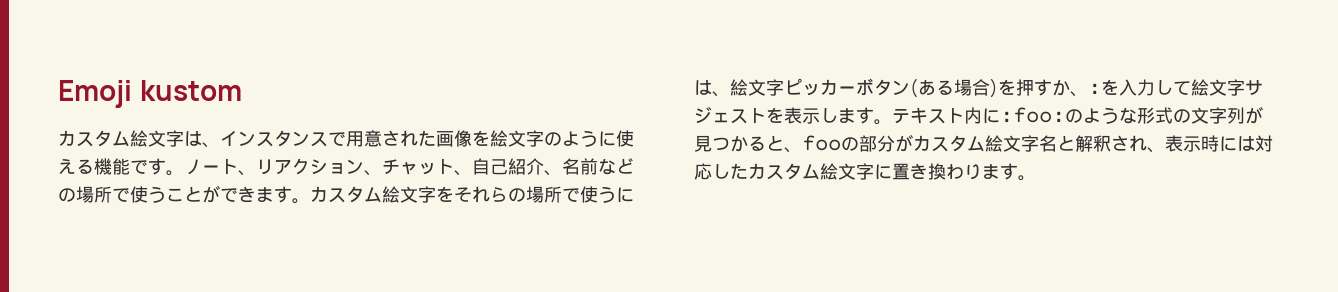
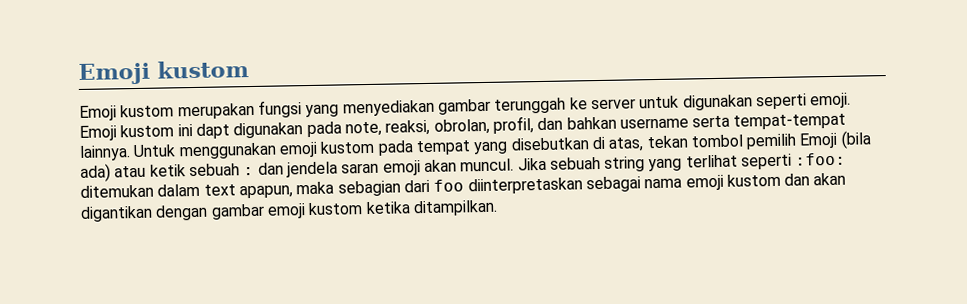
[58,130,634,148] [58,158,634,176] [58,185,634,204] [694,78,1263,98] [694,106,1263,125] [694,134,1273,153] [694,163,1036,181] カスタム絵文字は、インスタンスで用意された画像を絵文字のように使える機能です。ノート、リアクション、チャット、自己紹介、名前などの場所で使うことができます。カスタム絵文字をそれらの場所で使うには、絵文字ピッカーボタン(ある場合)を押すか、:を入力して絵文字サジェストを表示します。テキスト内に:foo:のような形式の文字列が見つかると、fooの部分がカスタム絵文字名と解釈され、表示時には対応したカスタム絵文字に置き換わります。 -> [79,92,852,121] [79,113,847,141] [79,130,871,161] [80,152,847,182] [80,172,847,199] [80,199,498,222] Emoji kustom merupakan fungsi yang menyediakan gambar terunggah ke server untuk digunakan seperti emoji. Emoji kustom ini dapt digunakan pada note, reaksi, obrolan, profil, dan bahkan username serta tempat-tempat lainnya. Untuk menggunakan emoji kustom pada tempat yang disebutkan di atas, tekan tombol pemilih Emoji (bila ada) atau ketik sebuah : dan jendela saran emoji akan muncul. Jika sebuah string yang terlihat seperti :foo: ditemukan dalam text apapun, maka sebagian dari foo diinterpretaskan sebagai nama emoji kustom dan akan digantikan dengan gambar emoji kustom ketika ditampilkan.

